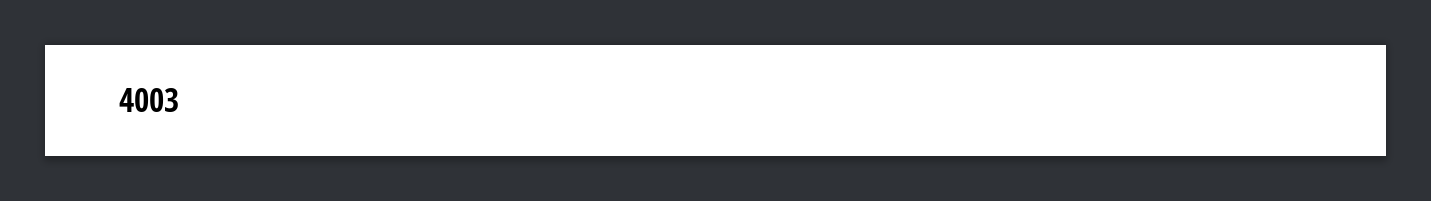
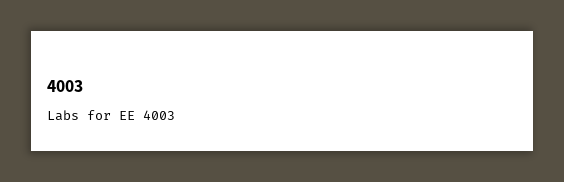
[119,88,179,112] 4003 -> [47,80,83,92] [47,110,175,121] 4003 // Labs for EE 4003

